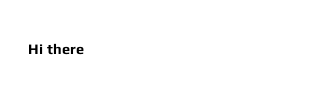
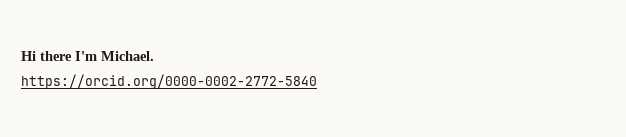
(84, 49) none -> [75,51,154,61] [21,74,317,89] I'm Michael. // https://orcid.org/0000-0002-2772-5840

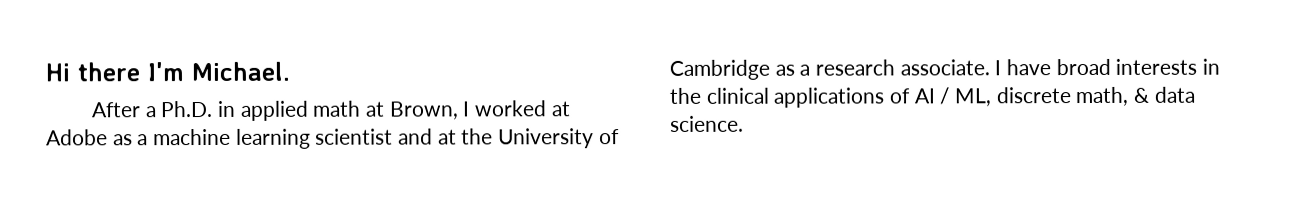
[21,74,317,89] https://orcid.org/0000-0002-2772-5840 -> [90,100,571,121] [46,128,620,149] [669,58,1221,80] [669,86,1195,108] [670,115,744,132] After a Ph.D. in applied math at Brown, I worked at Adobe as a machine learning scientist and at the University of Cambridge as a research associate. I have broad interests in the clinical applications of AI / ML, discrete math, & data science.

